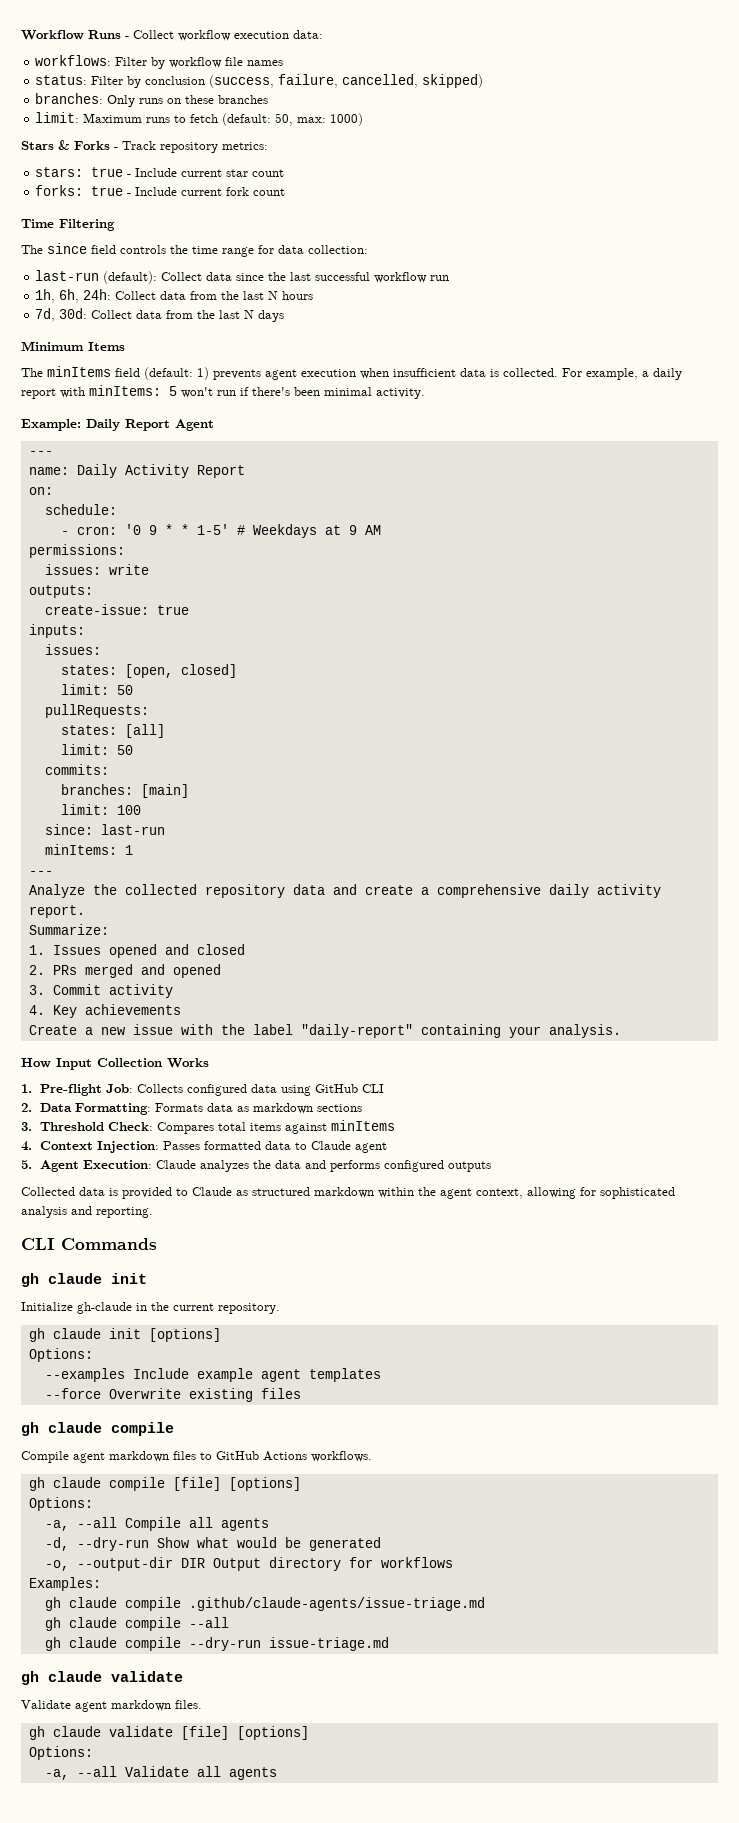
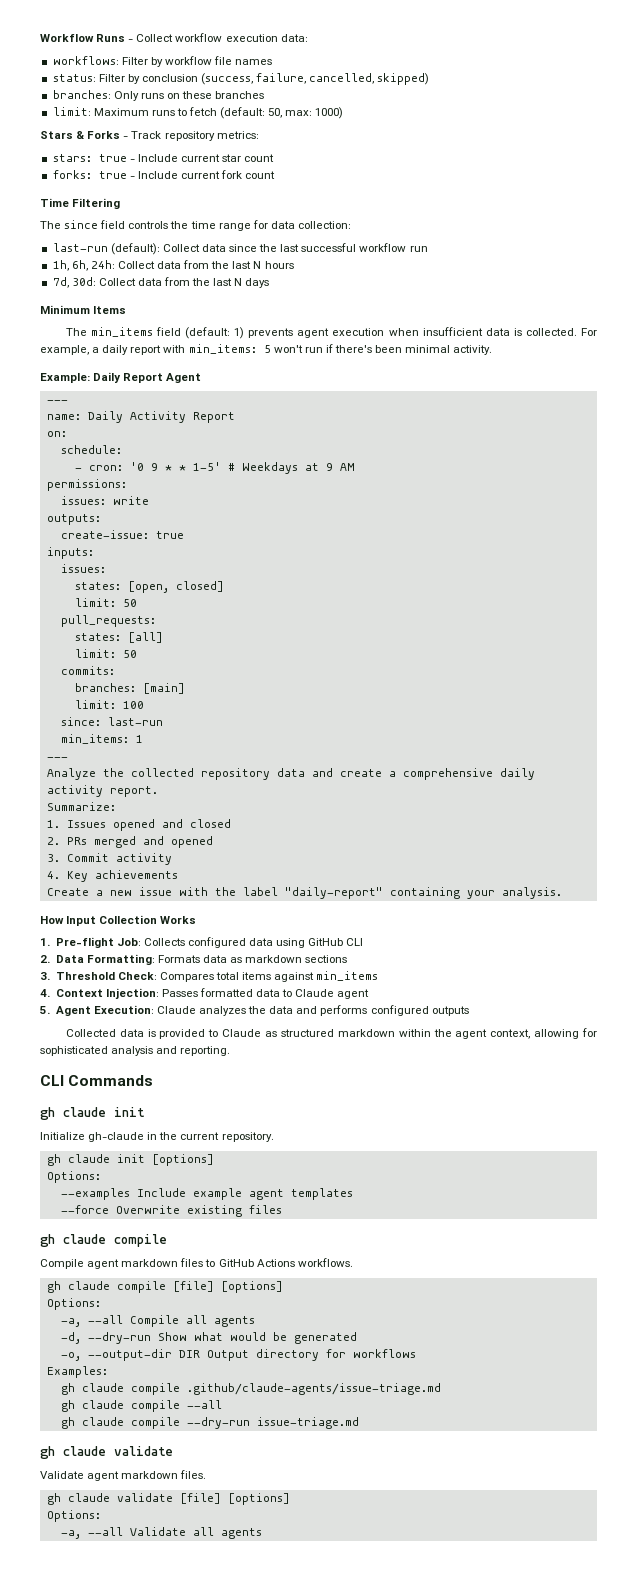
[47,366,111,377] minItems -> [90,327,153,337] min_items
[89,385,161,396] minItems: -> [188,344,257,354] min_items:
[44,704,149,718] pullRequests: -> [60,615,156,627] pull_requests:
[44,844,117,855] minItems: -> [60,734,129,744] min_items:
[331,1120,396,1131] minItems -> [316,971,379,981] min_items

